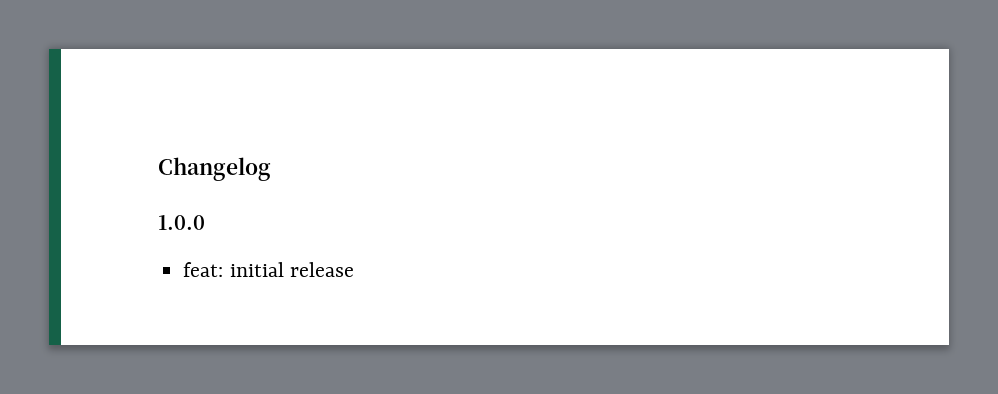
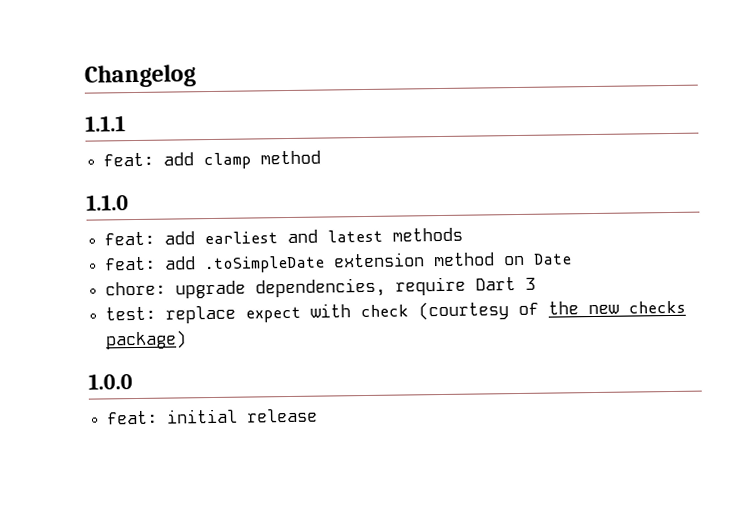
(271, 169) none -> [85,115,126,132] [103,150,322,170] [86,194,129,211] [104,227,464,246] [104,252,573,274] [105,276,537,299] [105,300,687,324] [105,330,188,350] // 1.1.1 // feat: add clamp method // 1.1.0 // feat: add earliest and latest methods // feat: add .toSimpleDate extension method on Date // chore: upgrade dependencies, require Dart 3 // test: replace expect with check (courtesy of the new checks package)

